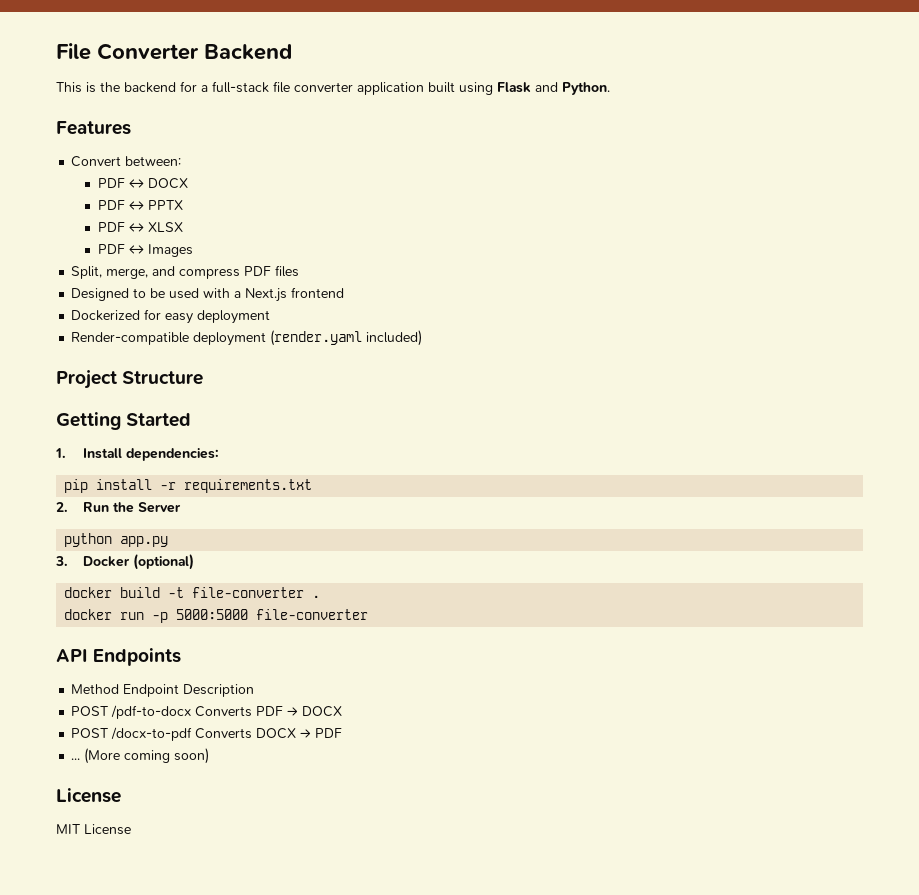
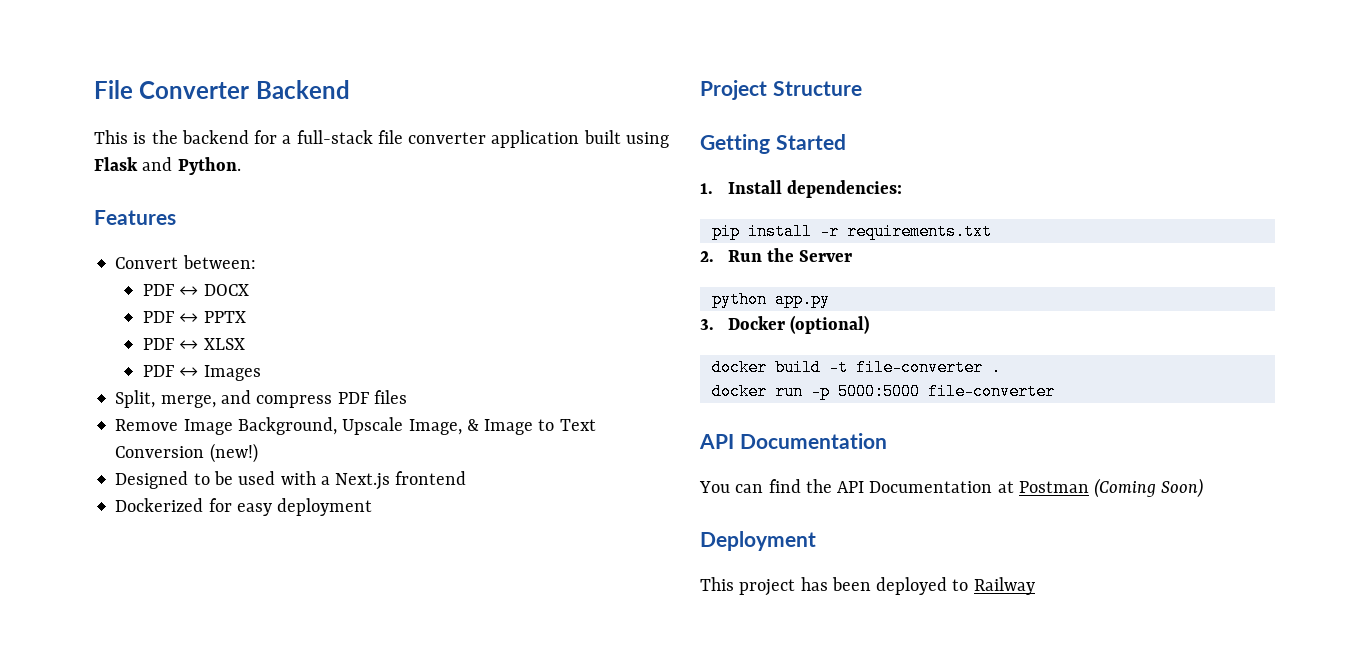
(300, 271) none -> [115,417,596,435] [115,443,258,463] // Remove Image Background, Upscale Image, & Image to Text Conversion (new!)
[71,330,423,346] // Render-compatible deployment (render.yaml included) -> (373, 507) none
[93,648,182,666] [71,684,255,697] [71,705,343,719] [71,727,343,741] [71,748,210,764] [56,788,121,803] [56,824,131,835] Endpoints // Method Endpoint Description // POST /pdf-to-docx Converts PDF → DOCX // POST /docx-to-pdf Converts DOCX → PDF // ... (More coming soon) // License // MIT License -> [739,433,887,449] [699,478,1204,498] [700,531,816,551] [700,577,1035,596] Documentation // You can find the API Documentation at Postman (Coming Soon) // Deployment // This project has been deployed to Railway

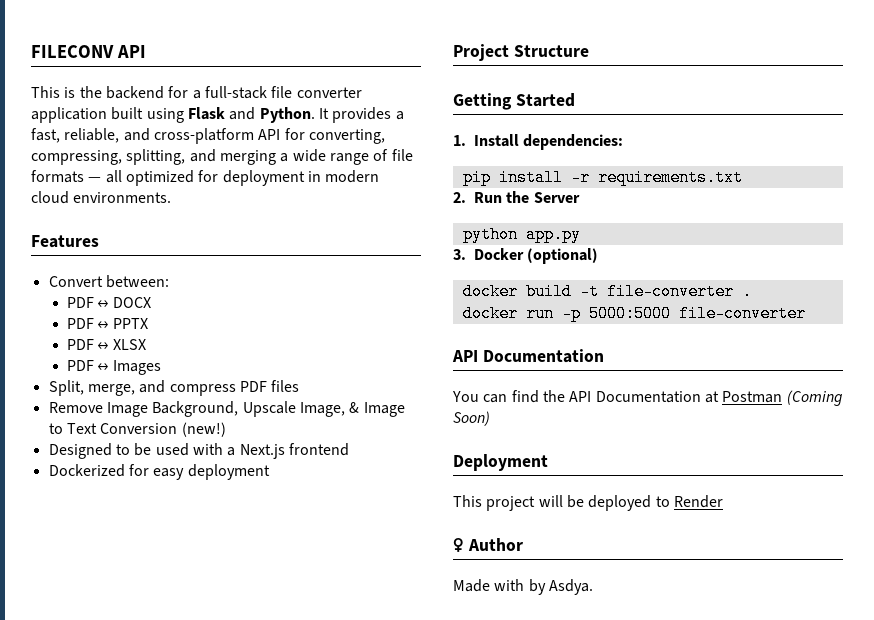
[94,80,350,99] File Converter Backend -> [31,45,146,58] FILECONV API
(241, 166) none -> [318,107,404,123] [31,128,385,144] [31,149,413,165] [31,170,380,186] [31,191,172,204] It provides a fast, reliable, and cross-platform API for converting, compressing, splitting, and merging a wide range of file formats — all optimized for deployment in modern cloud environments.
[800,577,1035,595] has been deployed to Railway -> [538,495,723,511] [453,538,523,552] [453,579,593,595] will be deployed to Render // ♀ Author // Made with by Asdya.

